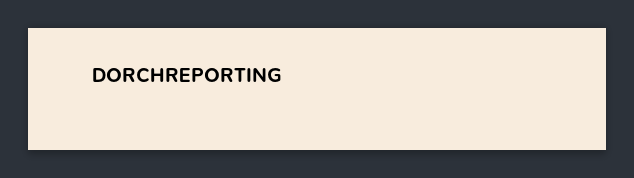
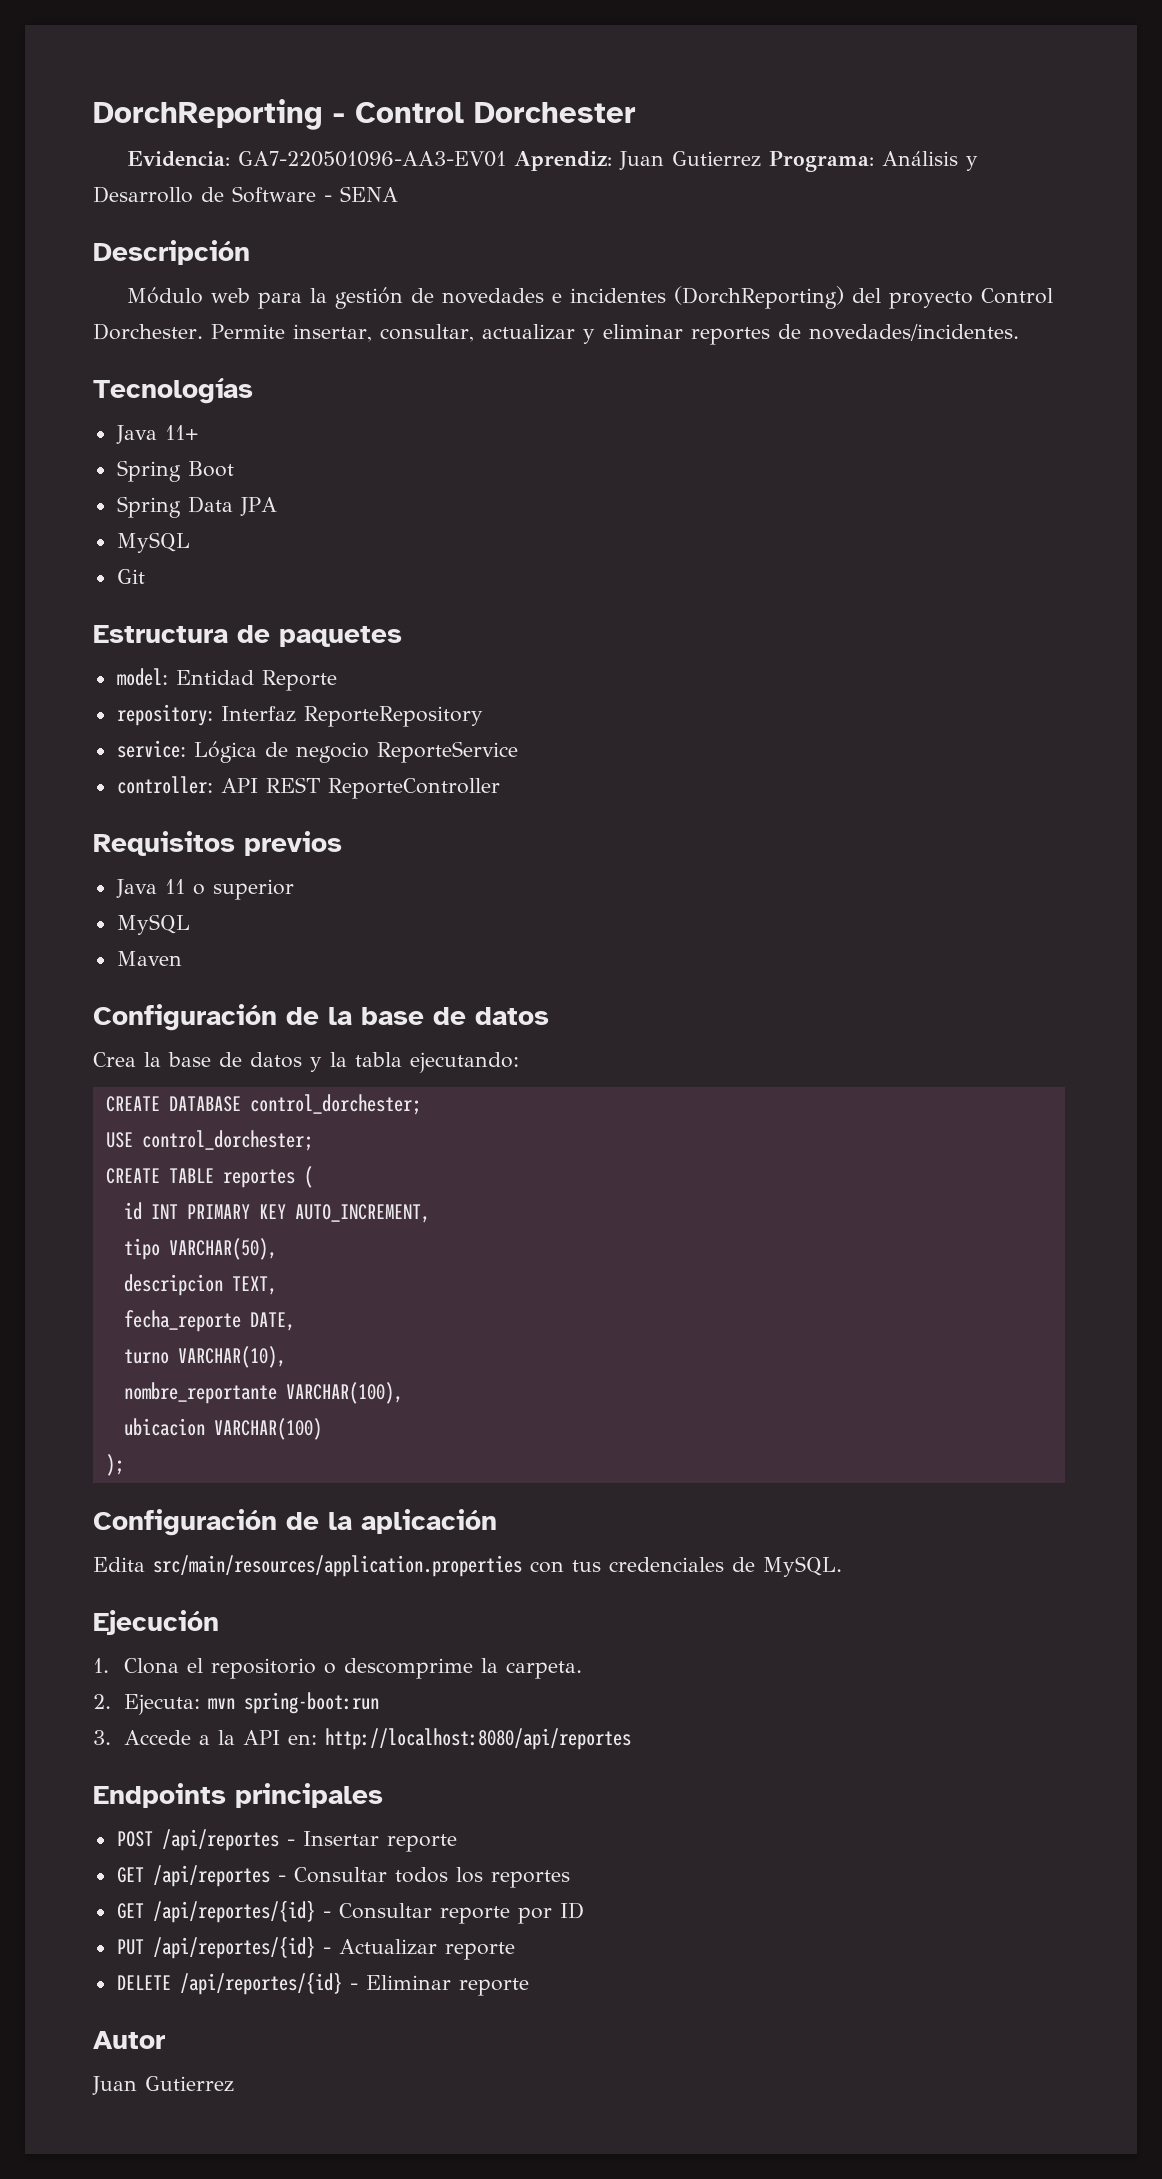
[92,67,282,83] DORCHREPORTING -> [93,99,636,130] [126,151,978,172] [93,186,398,203] [93,240,250,265] [126,286,1053,309] [93,323,1019,345] [93,378,253,404] [115,425,198,444] [116,460,234,482] [116,496,277,518] [116,532,190,553] [116,569,145,584] [93,625,402,647] [116,668,337,691] [116,704,483,727] [116,740,518,763] [116,776,500,799] [93,831,342,856] [115,879,294,900] [116,914,190,935] [116,951,182,966] [93,1004,549,1031] [93,1052,519,1073] [105,1094,421,1115] [105,1130,313,1151] [105,1166,313,1188] [123,1202,430,1223] [123,1238,277,1260] [123,1274,277,1296] [123,1310,295,1332] [123,1346,286,1368] [123,1382,403,1404] [123,1418,322,1440] [105,1454,124,1476] [93,1509,497,1536] [93,1555,842,1577] [93,1610,219,1635] [93,1658,583,1679] [93,1692,380,1715] [93,1728,632,1750] [93,1783,383,1808] [116,1829,457,1852] [116,1865,570,1888] [116,1900,584,1924] [116,1936,515,1960] [116,1972,529,1996] [93,2031,165,2049] [92,2076,234,2095] DorchReporting - Control Dorchester // Evidencia: GA7-220501096-AA3-EV01 Aprendiz: Juan Gutierrez Programa: Análisis y Desarrollo de Software - SENA // Descripción // Módulo web para la gestión de novedades e incidentes (DorchReporting) del proyecto Control Dorchester. Permite insertar, consultar, actualizar y eliminar reportes de novedades/incidentes. // Tecnologías // Java 11+ // Spring Boot // Spring Data JPA // MySQL // Git // Estructura de paquetes // model: Entidad Reporte // repository: Interfaz ReporteRepository // service: Lógica de negocio ReporteService // controller: API REST ReporteController // Requisitos previos // Java 11 o superior // MySQL // Maven // Configuración de la base de datos // Crea la base de datos y la tabla ejecutando: // CREATE DATABASE control_dorchester; // USE control_dorchester; // CREATE TABLE reportes ( // id INT PRIMARY KEY AUTO_INCREMENT, // tipo VARCHAR(50), // descripcion TEXT, // fecha_reporte DATE, // turno VARCHAR(10), // nombre_reportante VARCHAR(100), // ubicacion VARCHAR(100) // ); // Configuración de la aplicación // Edita src/main/resources/application.properties con tus credenciales de MySQL. // Ejecución // 1. Clona el repositorio o descomprime la carpeta. // 2. Ejecuta: mvn spring-boot:run // 3. Accede a la API en: http://localhost:8080/api/reportes // Endpoints principales // POST /api/reportes - Insertar reporte // GET /api/reportes - Consultar todos los reportes // GET /api/reportes/{id} - Consultar reporte por ID // PUT /api/reportes/{id} - Actualizar reporte // DELETE /api/reportes/{id} - Eliminar reporte // Autor // Juan Gutierrez

